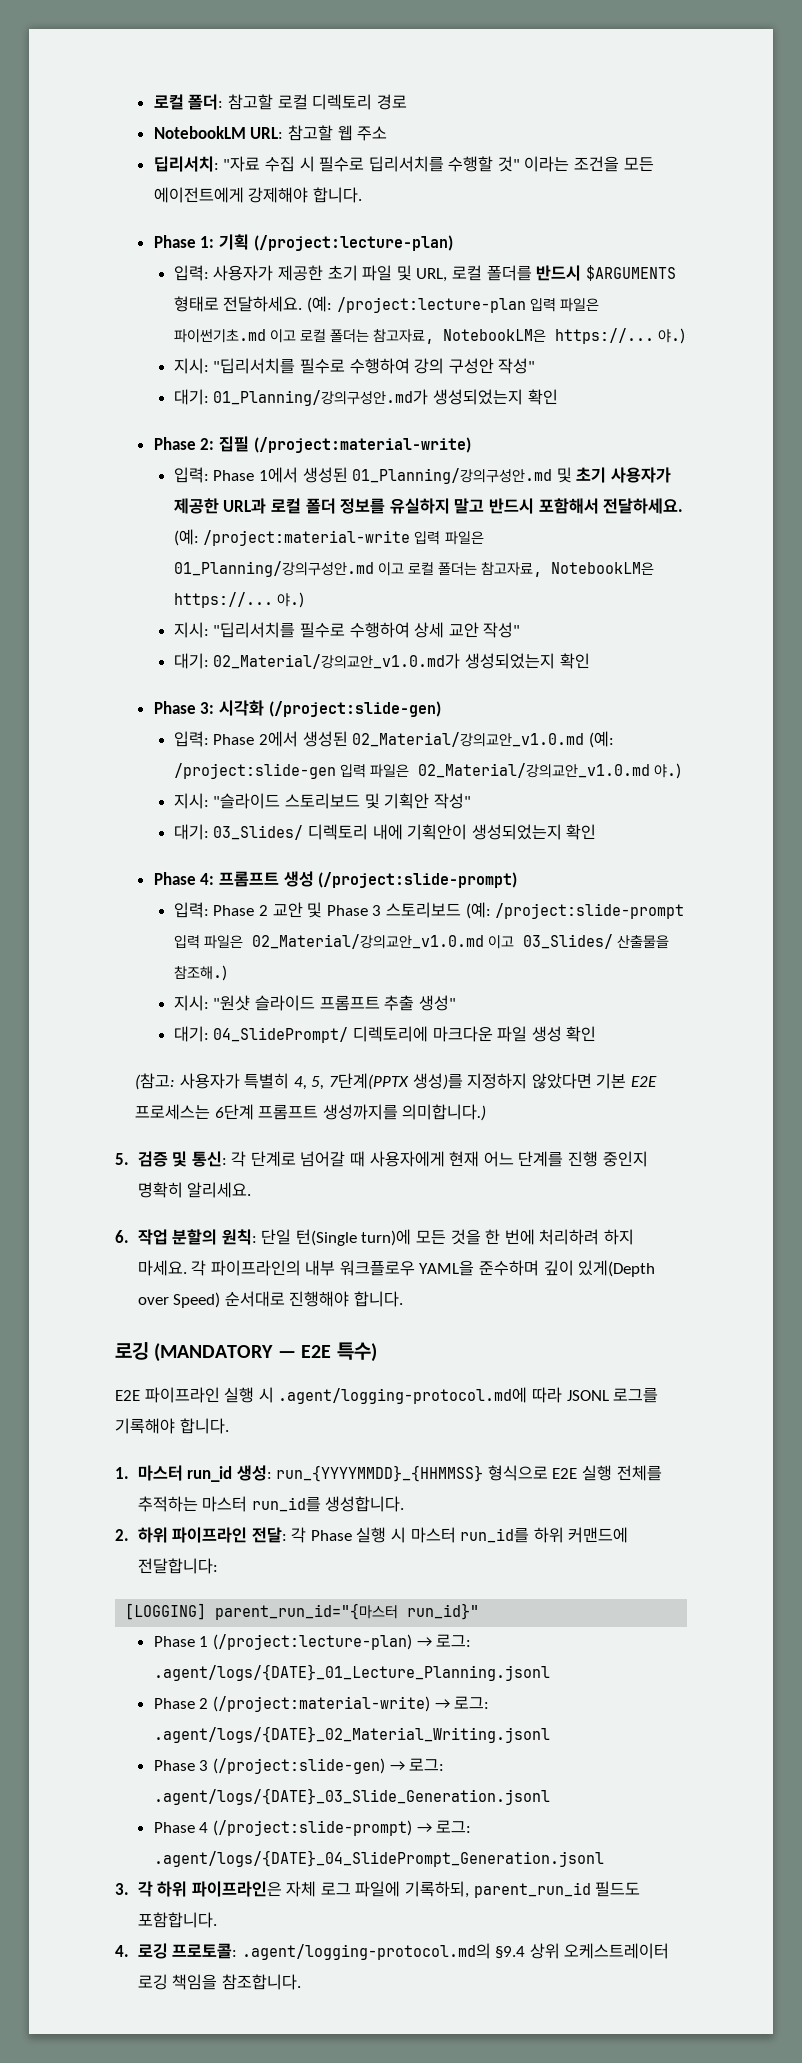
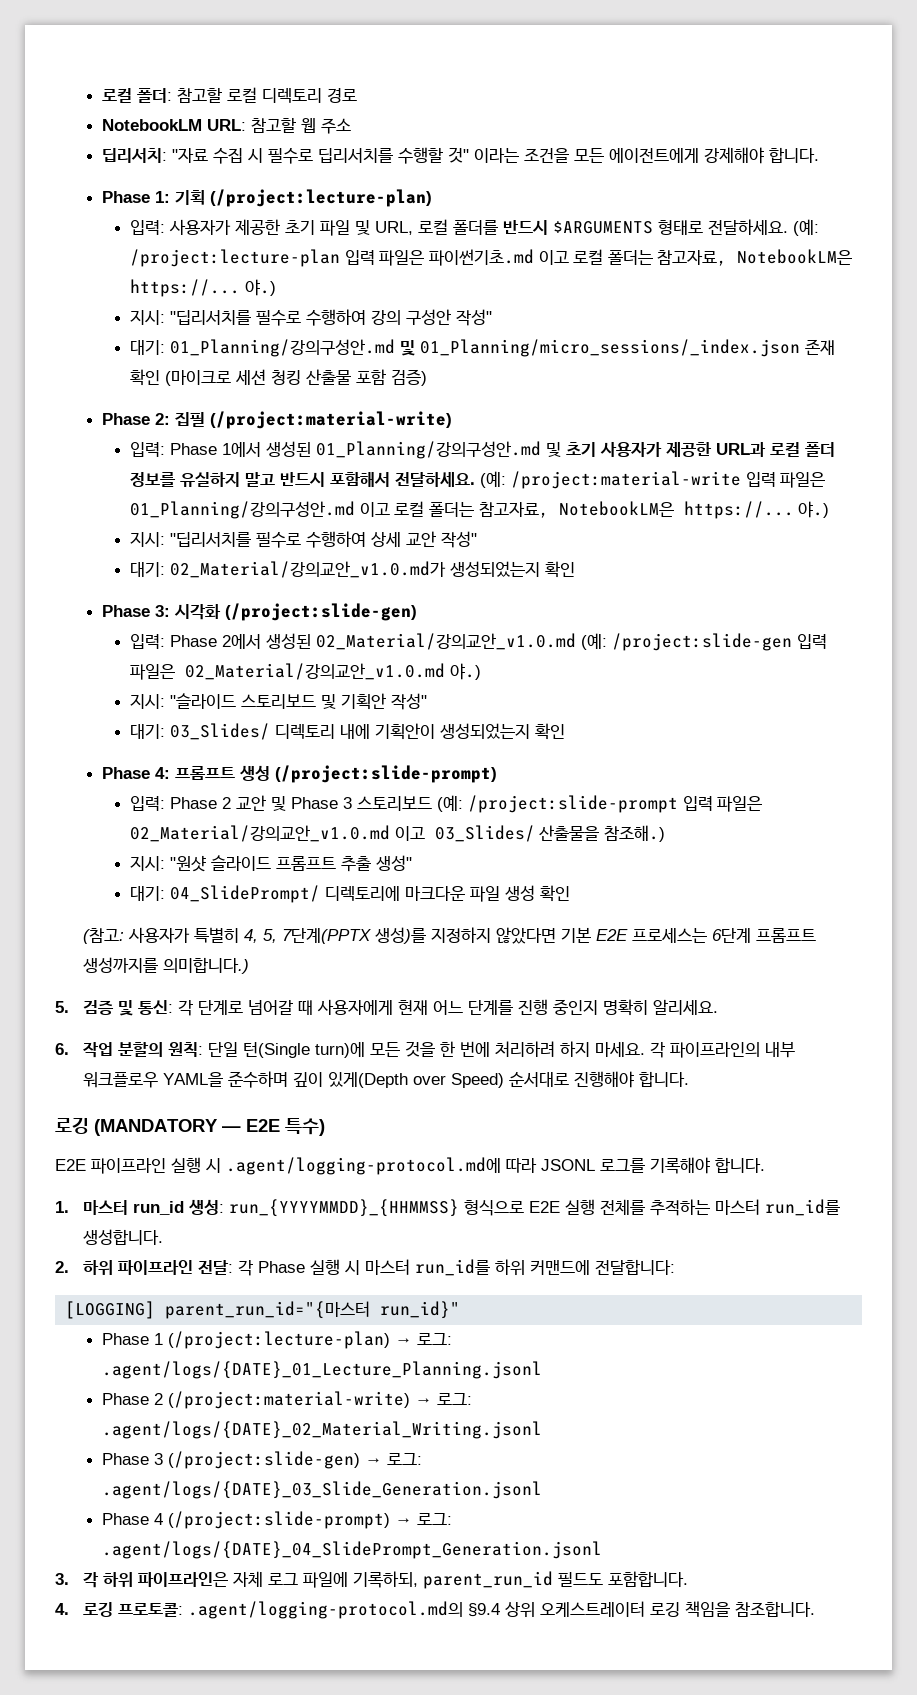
[213,389,558,406] 01_Planning/강의구성안.md가 생성되었는지 확인 -> [170,339,836,357] [130,369,428,386] 01_Planning/강의구성안.md 및 01_Planning/micro_sessions/_index.json 존재 확인 (마이크로 세션 청킹 산출물 포함 검증)

